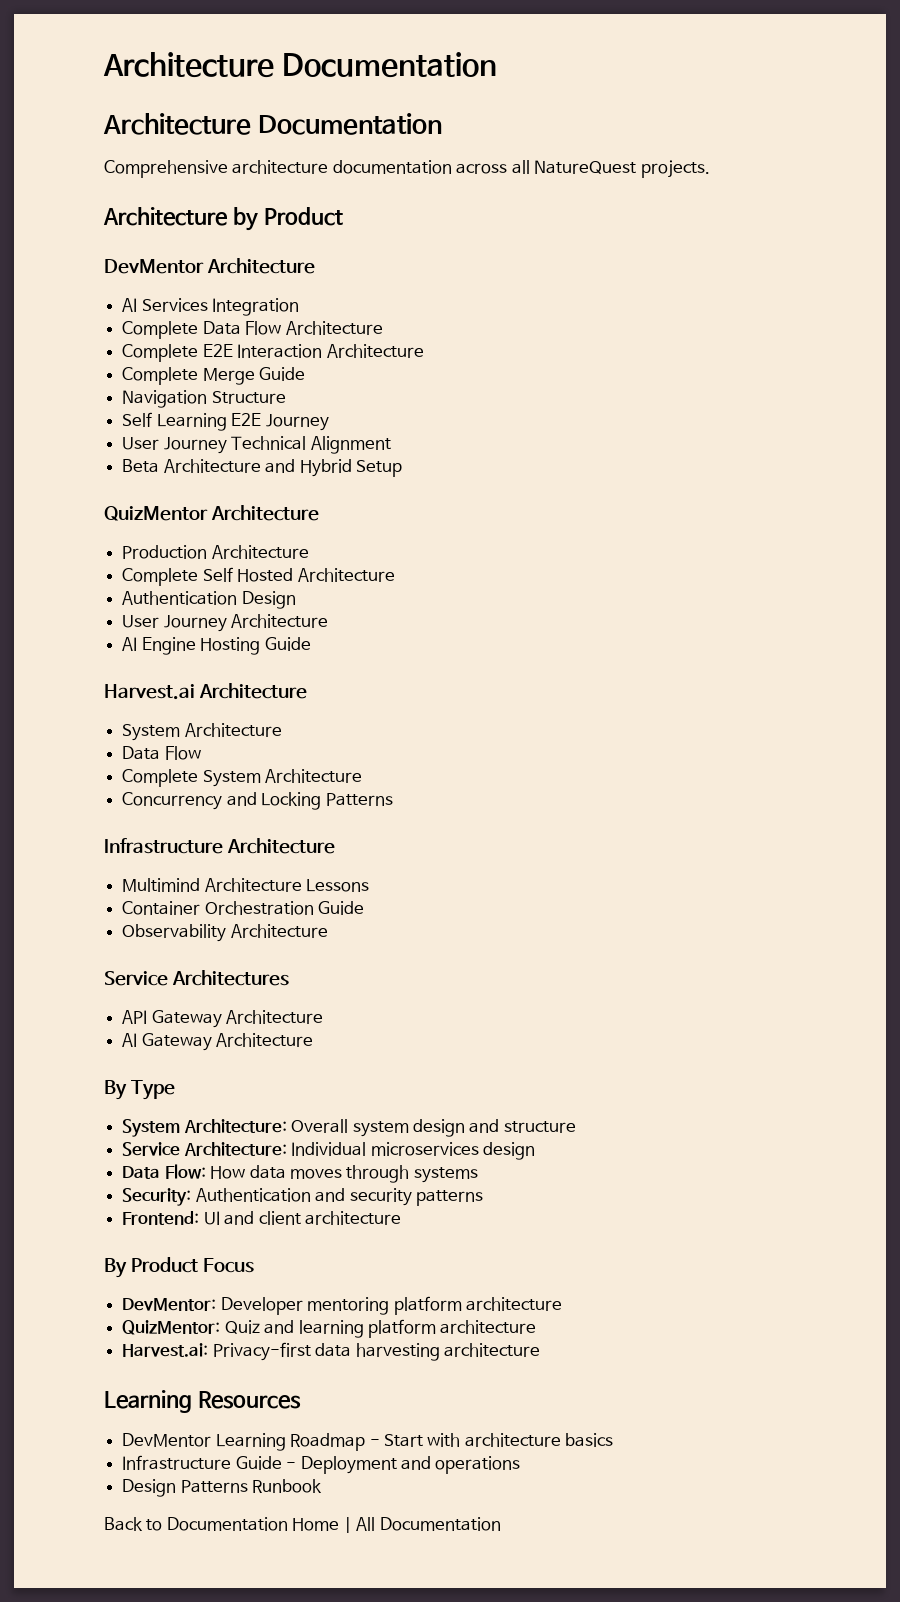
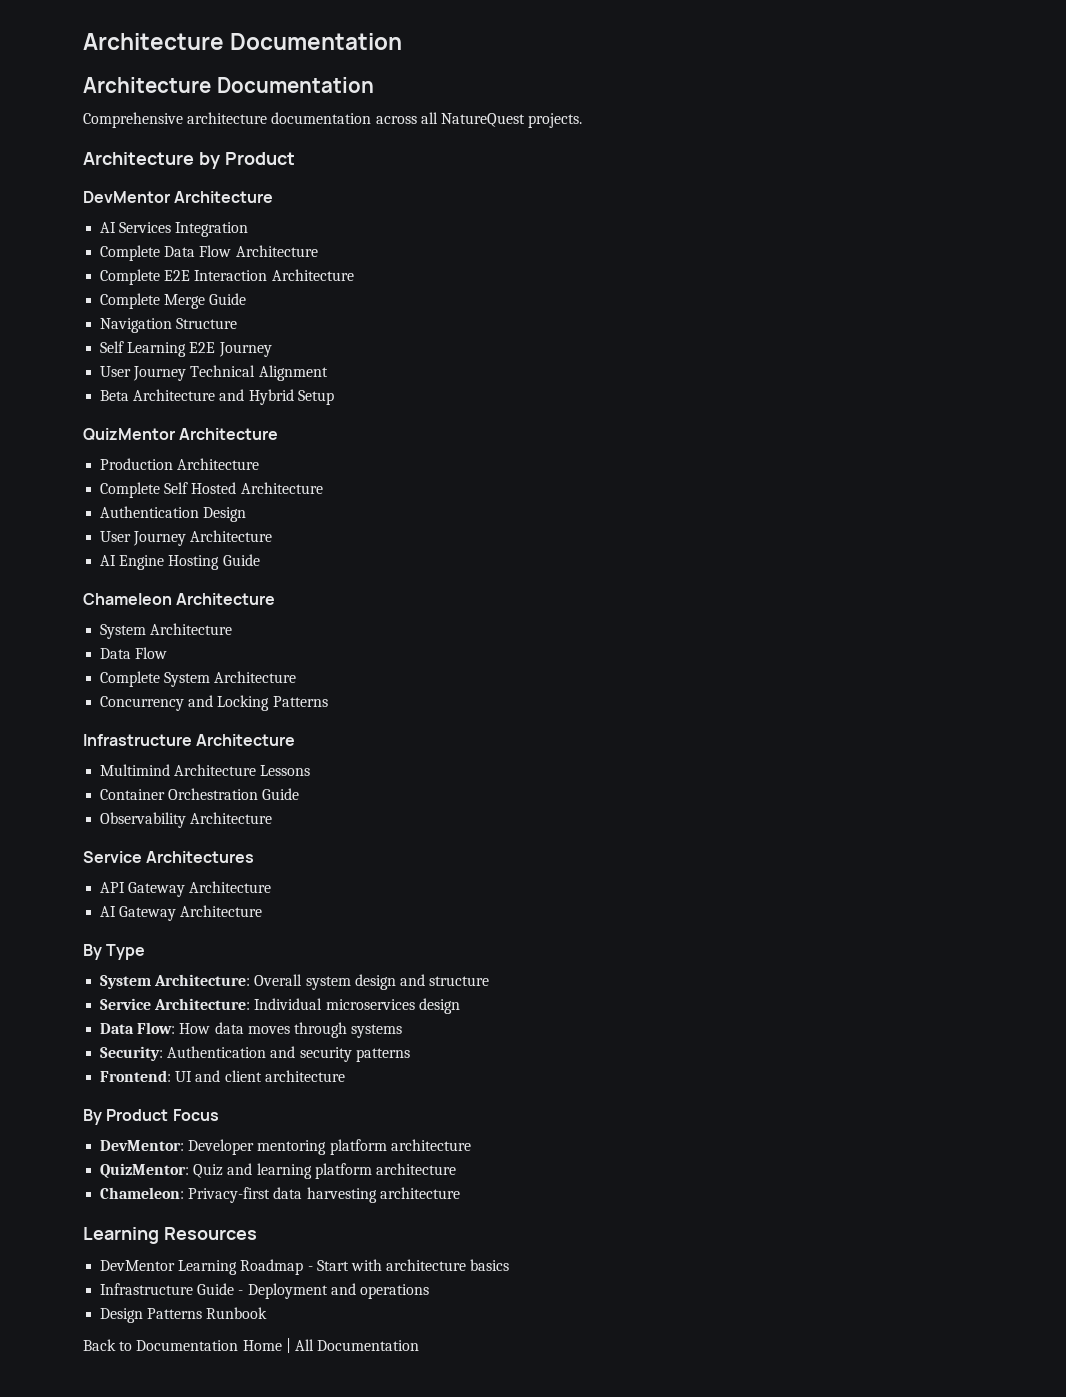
[104,684,195,700] Harvest.ai -> [83,593,172,605] Chameleon
[122,1343,209,1357] Harvest.ai: -> [100,1187,185,1199] Chameleon:

